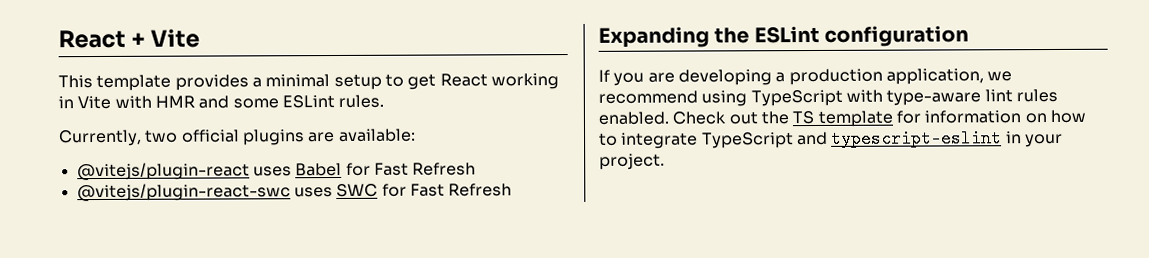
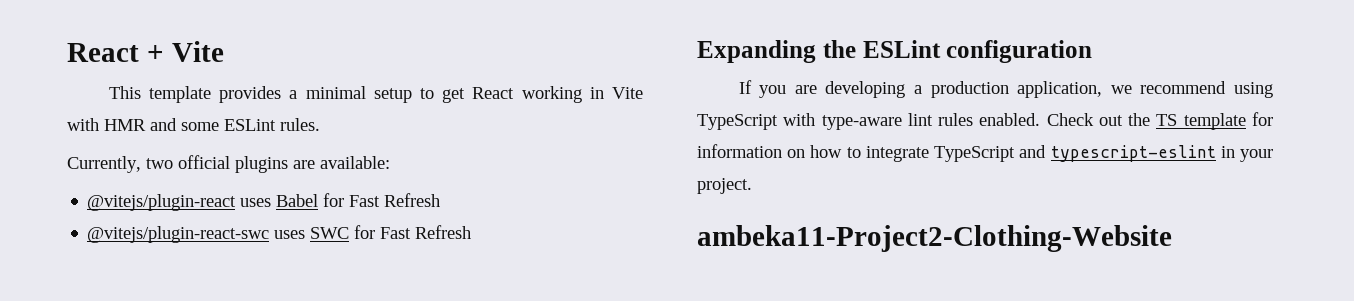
(665, 161) none -> [697,225,1172,252] // ambeka11-Project2-Clothing-Website

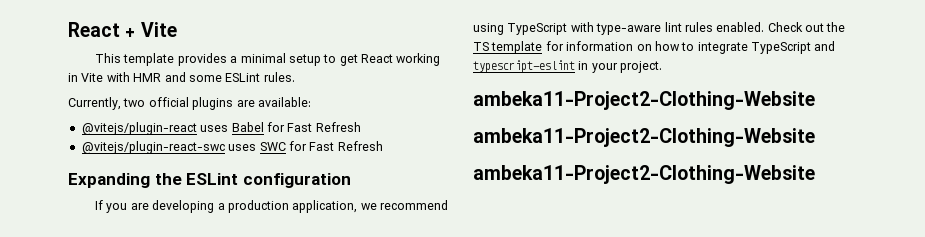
(1172, 238) none -> [473,128,815,147] [473,165,815,184] // ambeka11-Project2-Clothing-Website // ambeka11-Project2-Clothing-Website

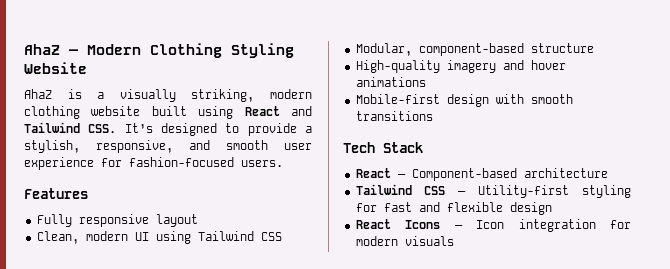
[68,22,177,37] [95,53,441,66] [68,72,295,82] [68,97,311,110] [81,122,361,135] [81,141,383,154] [68,173,351,188] [95,200,449,213] [473,22,846,35] [473,41,836,54] [473,60,663,73] [473,91,815,110] [473,128,815,147] [473,165,815,184] React + Vite // This template provides a minimal setup to get React working in Vite with HMR and some ESLint rules. // Currently, two official plugins are available: // @vitejs/plugin-react uses Babel for Fast Refresh // @vitejs/plugin-react-swc uses SWC for Fast Refresh // Expanding the ESLint configuration // If you are developing a production application, we recommend using TypeScript with type-aware lint rules enabled. Check out the TS template for information on how to integrate TypeScript and typescript-eslint in your project. // ambeka11-Project2-Clothing-Website // ambeka11-Project2-Clothing-Website // ambeka11-Project2-Clothing-Website -> [24,43,294,58] [24,62,87,74] [24,89,312,102] [24,106,312,119] [24,122,312,136] [24,140,312,153] [24,157,283,170] [24,188,88,199] [36,214,198,227] [36,231,282,244] [355,43,594,56] [355,60,566,73] [355,77,426,87] [355,94,573,107] [355,111,433,121] [343,142,423,153] [355,168,608,181] [355,184,631,198] [355,202,552,215] [355,219,631,232] [355,236,454,246] AhaZ — Modern Clothing Styling Website // AhaZ is a visually striking, modern clothing website built using React and Tailwind CSS. It’s designed to provide a stylish, responsive, and smooth user experience for fashion-focused users. // Features // Fully responsive layout // Clean, modern UI using Tailwind CSS // Modular, component-based structure // High-quality imagery and hover animations // Mobile-first design with smooth transitions // Tech Stack // React — Component-based architecture // Tailwind CSS — Utility-first styling for fast and flexible design // React Icons — Icon integration for modern visuals

